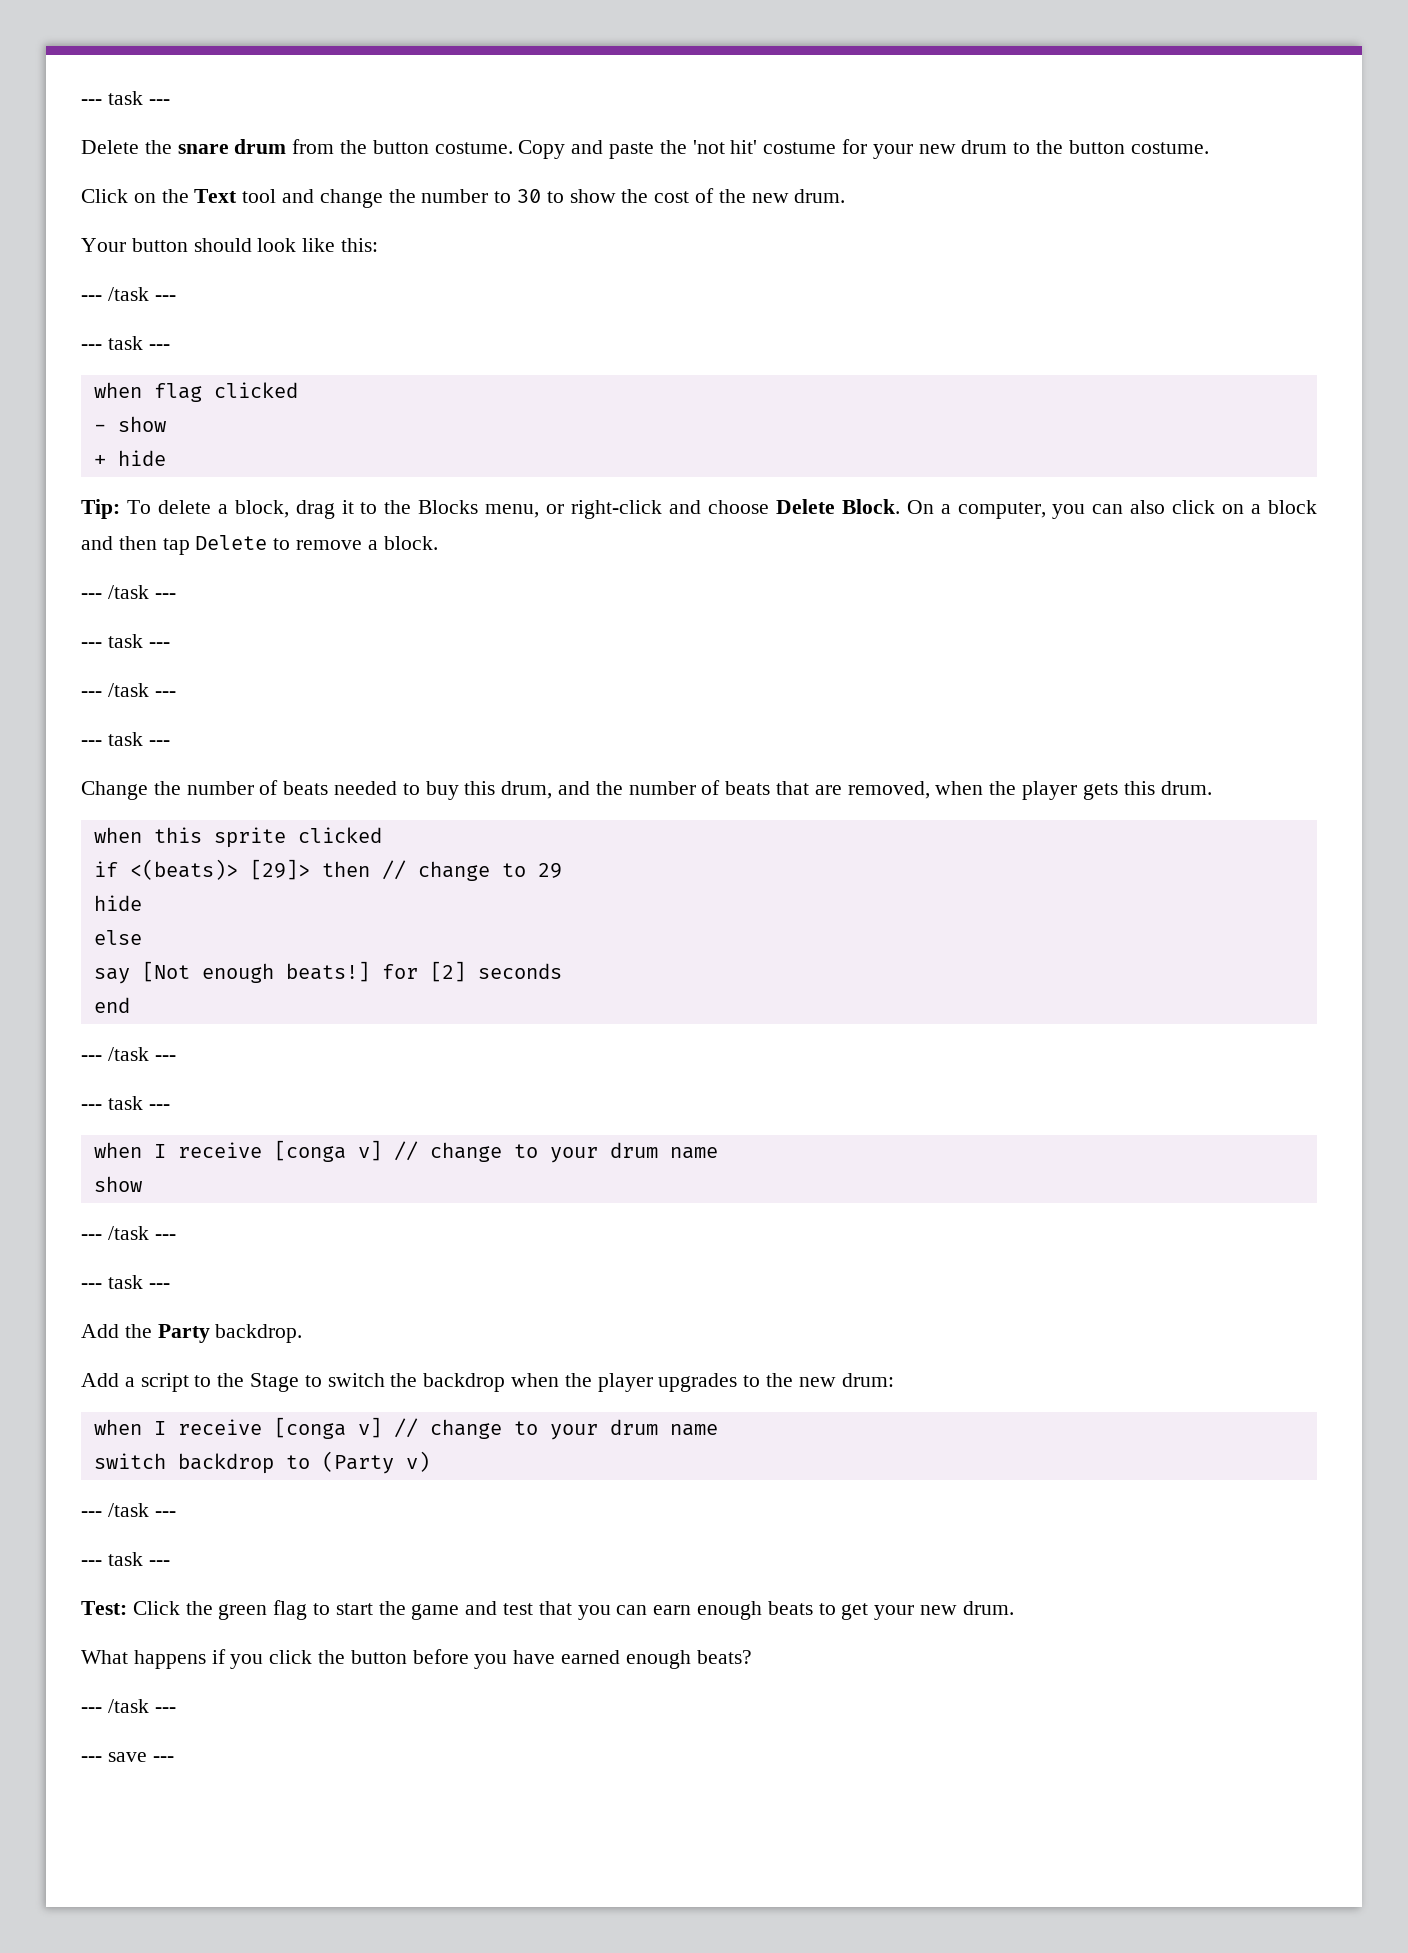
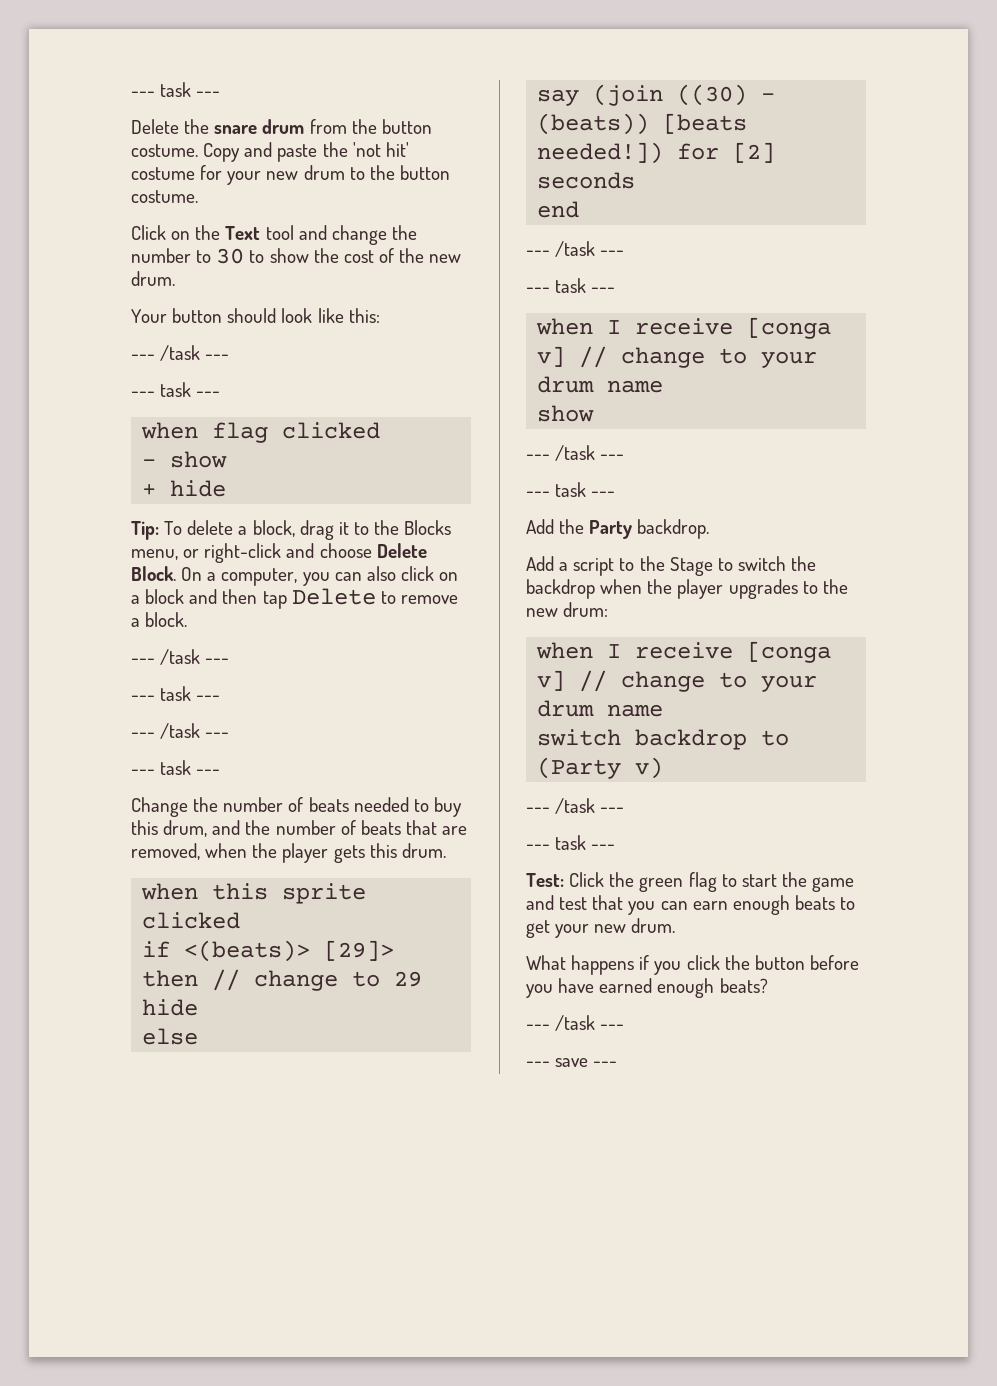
[141,961,370,983] [Not enough beats!] -> [593,84,776,106] [537,113,748,135] [537,142,664,164] (join ((30) - (beats)) [beats needed!])

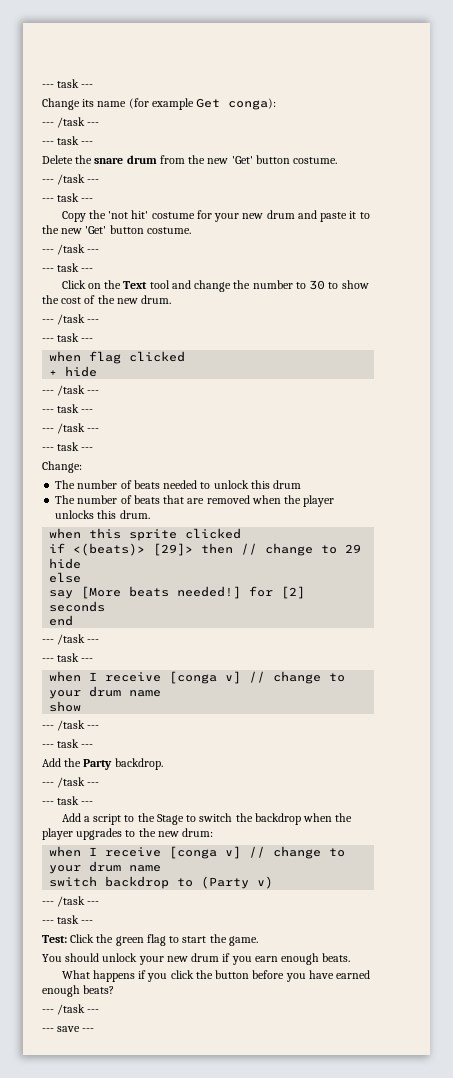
[131,82,221,97] --- task --- -> [42,79,94,88] [42,98,277,110] [42,117,100,128] [42,136,94,145] --- task --- // Change its name (for example Get conga): // --- /task --- // --- task ---
[381,119,432,134] [131,142,318,162] button costume. Copy and paste -> [207,155,338,164] [42,174,100,185] [42,193,94,202] [61,211,86,222] new 'Get' button costume. // --- /task --- // --- task --- // Copy
[349,165,450,180] [131,190,198,203] to the button costume. -> [297,210,370,222] [42,225,191,234] [42,244,100,255] [42,263,94,272] and paste it to the new 'Get' button costume. // --- /task --- // --- task ---
[131,308,380,323] // Your button should look like this: -> (172, 299) none
[142,451,228,468] // - show -> (186, 356) none
[131,520,452,540] [131,543,427,563] [131,566,459,586] [131,588,458,609] [131,612,188,627] // Tip: To delete a block, drag it to the Blocks menu, or right-click and choose Delete Block. On a computer, you can also click on a block and then tap Delete to remove a block. -> (98, 371) none
[131,797,219,817] Change the -> [42,461,82,473] [55,480,76,489] Change: // The
[433,797,462,817] [131,820,271,837] buy this drum, and the -> [213,480,302,489] [55,495,76,504] unlock this drum // The
[131,843,365,863] removed, when the player gets -> [206,495,335,507] [55,510,95,519] removed when the player unlocks
[593,84,776,106] [537,113,748,135] [537,142,664,164] (join ((30) - (beats)) [beats needed!]) -> [81,586,242,599] [More beats needed!]
(710, 529) none -> [42,777,100,788] [42,796,94,805] // --- /task --- // --- task ---
[812,877,855,892] [526,895,856,915] [526,918,676,938] game and test that you can earn enough beats to get your new drum. -> [228,936,258,946] [42,953,351,965] game. // You should unlock your new drum if you earn enough beats.

